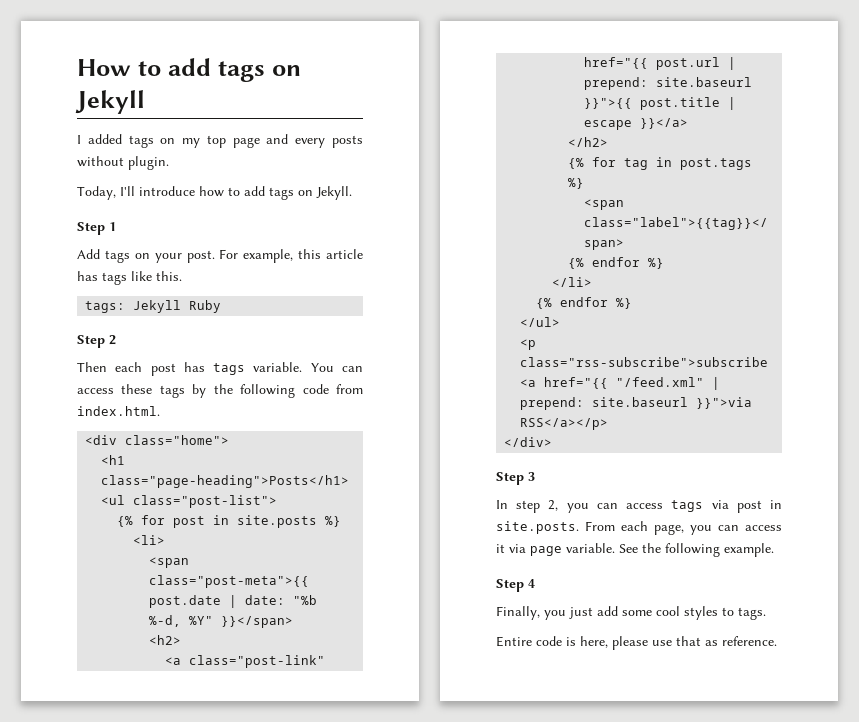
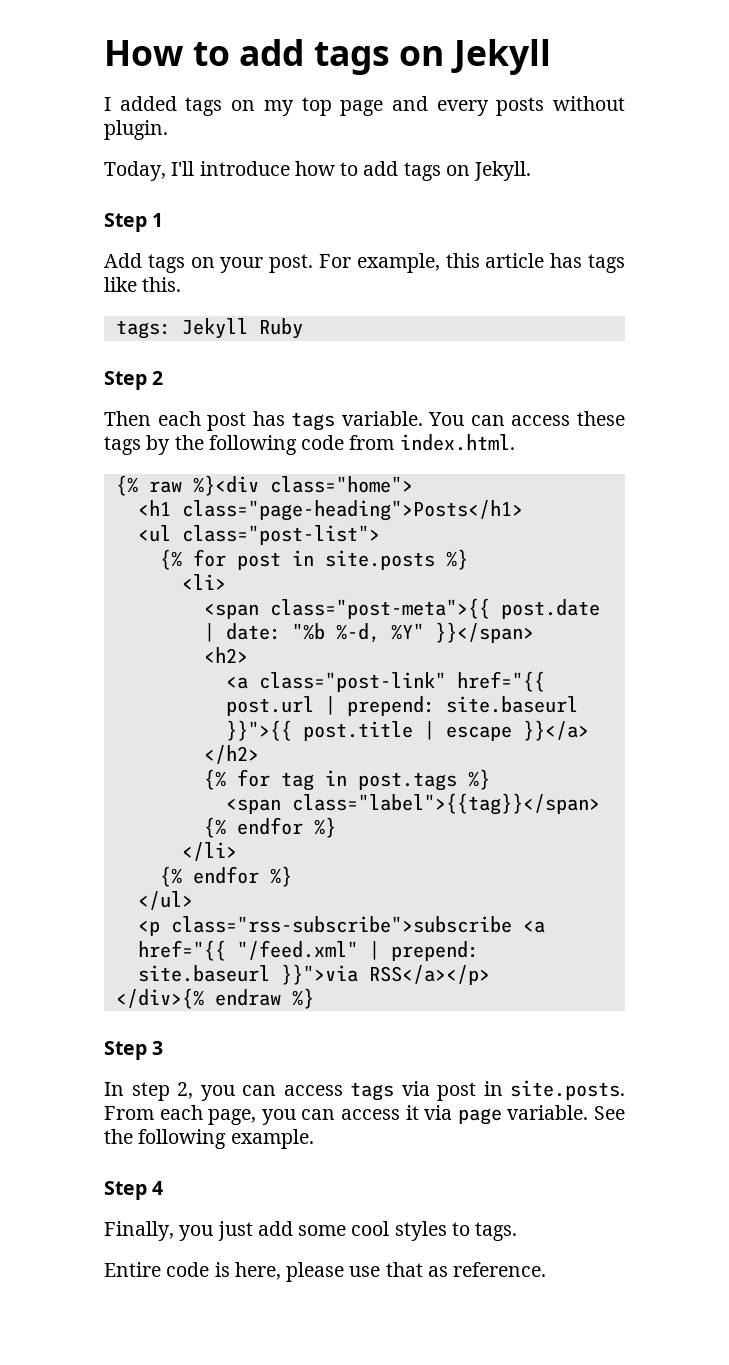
[85,435,118,445] <div -> [115,475,259,496] {% raw %}<div
[504,437,553,447] </div> -> [115,988,314,1009] </div>{% endraw %}

